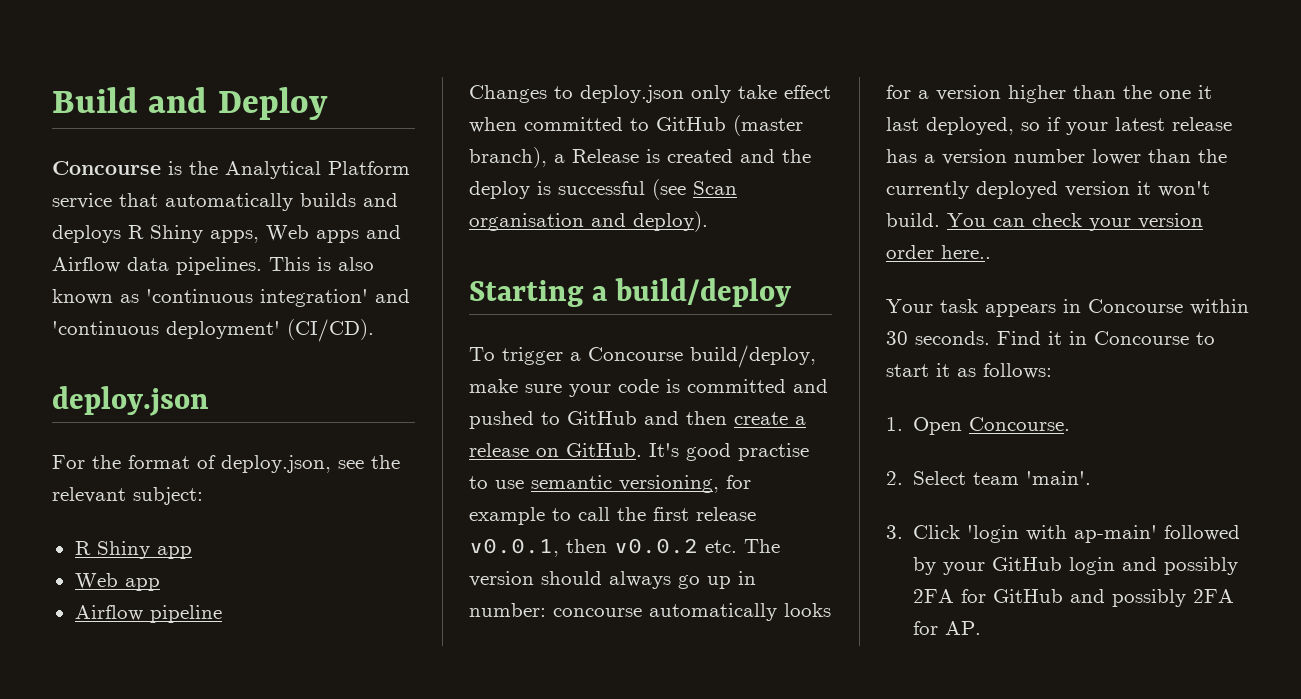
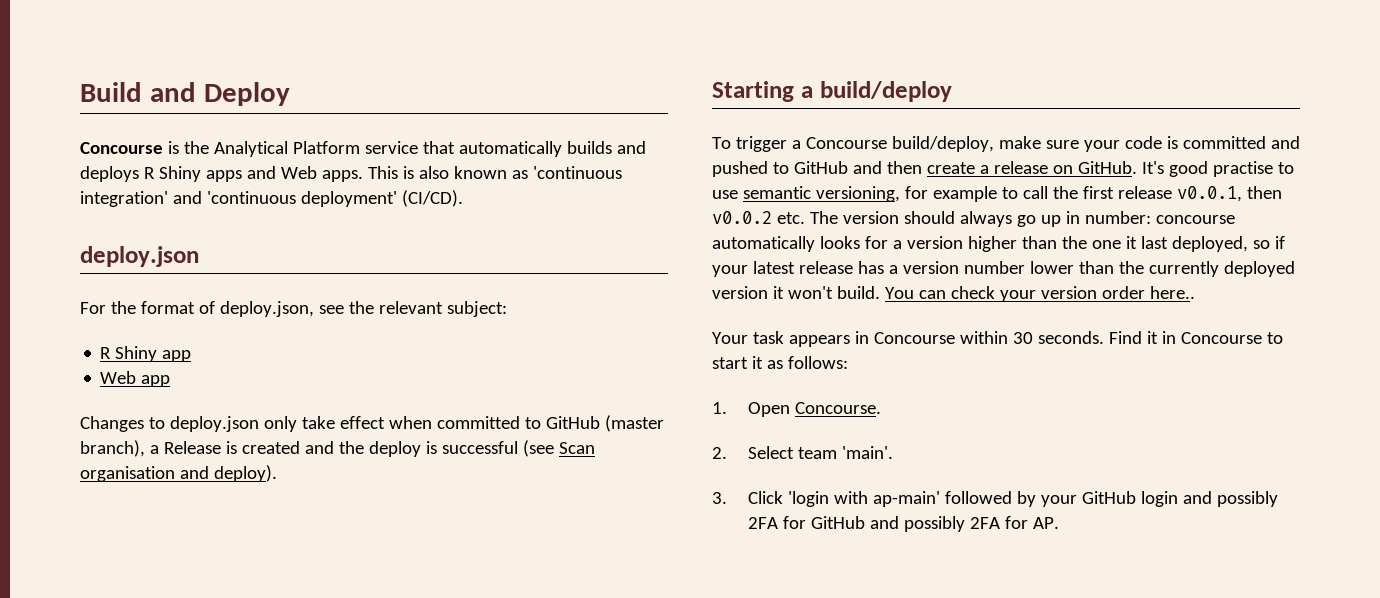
[210,225,401,243] [52,257,262,275] apps, Web apps and Airflow data pipelines. -> [205,166,363,182] apps and Web apps.
[74,605,222,623] // Airflow pipeline -> (171, 381) none

